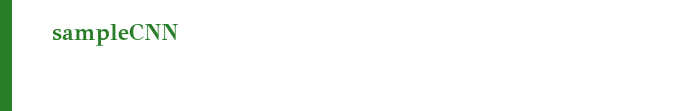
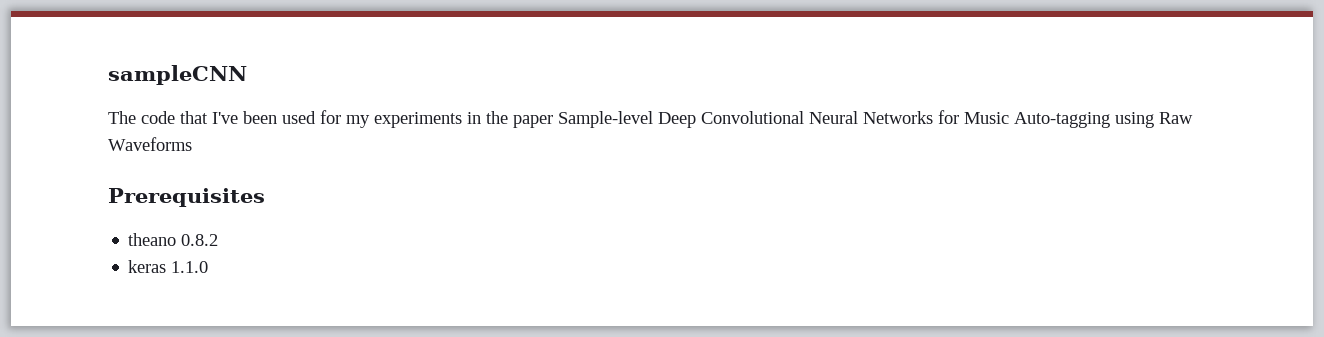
(178, 34) none -> [108,110,1193,128] [108,137,192,151] [108,188,265,207] [128,233,219,246] [128,260,209,273] // The code that I've been used for my experiments in the paper Sample-level Deep Convolutional Neural Networks for Music Auto-tagging using Raw Waveforms // Prerequisites // theano 0.8.2 // keras 1.1.0

